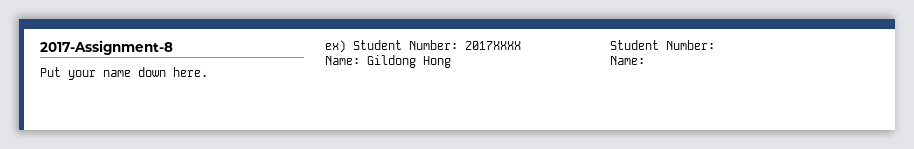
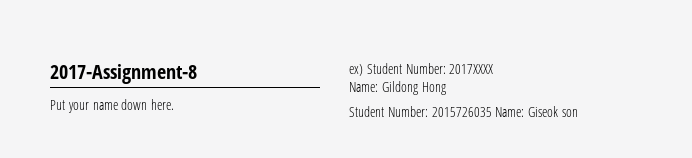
[610,56,645,65] // Name: -> [431,106,578,117] 2015726035 Name: Giseok son

